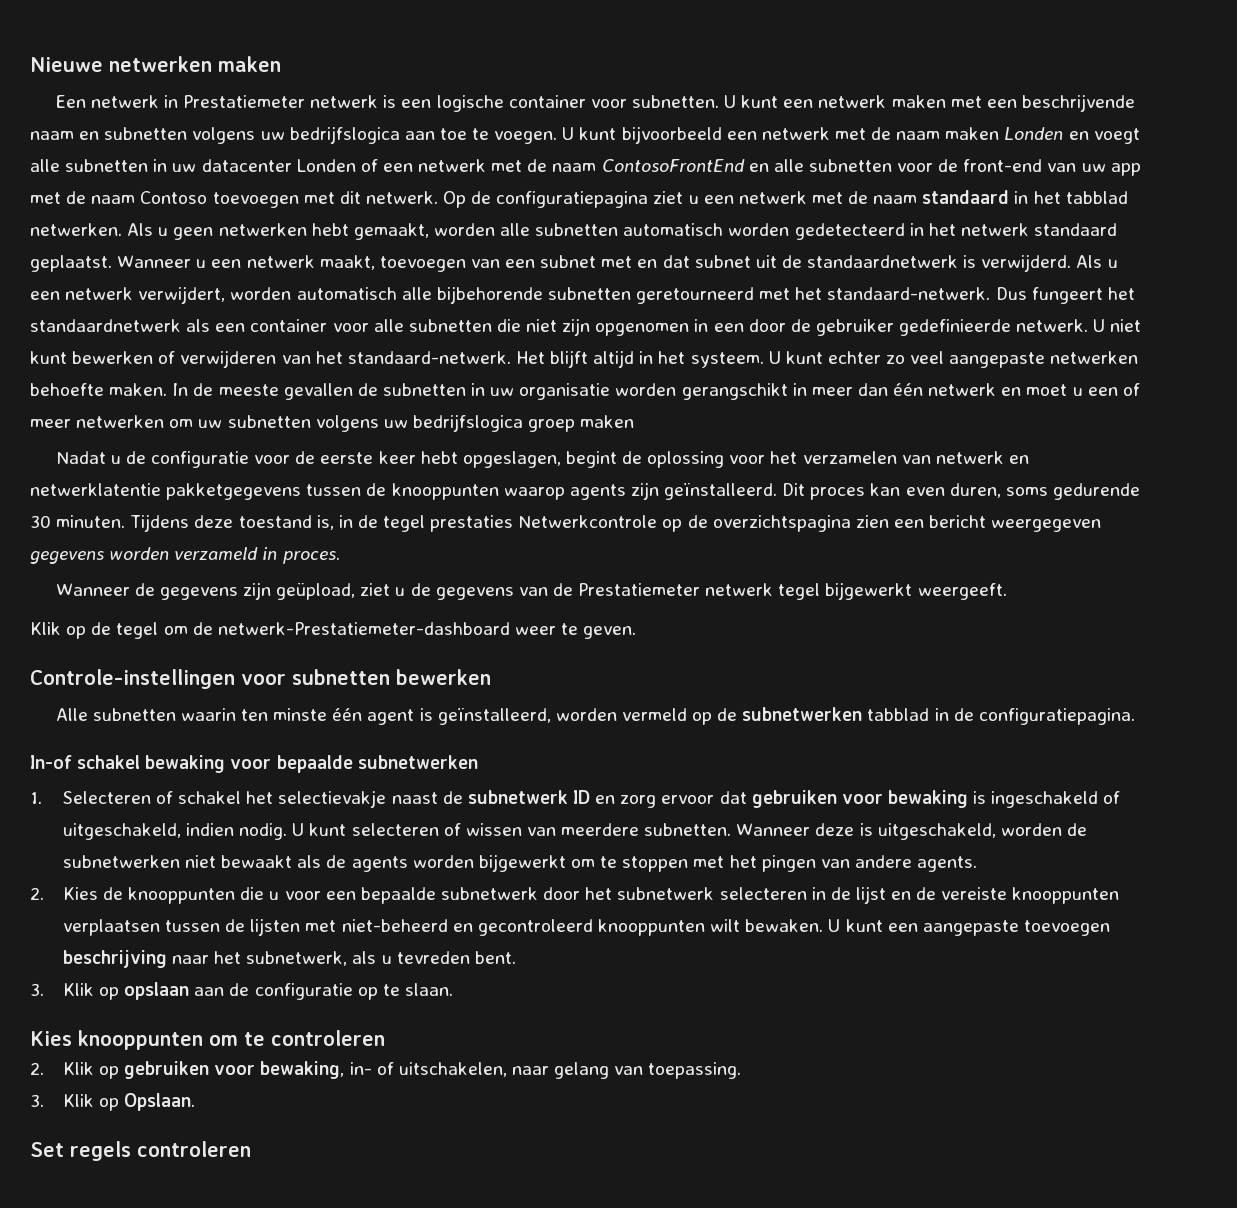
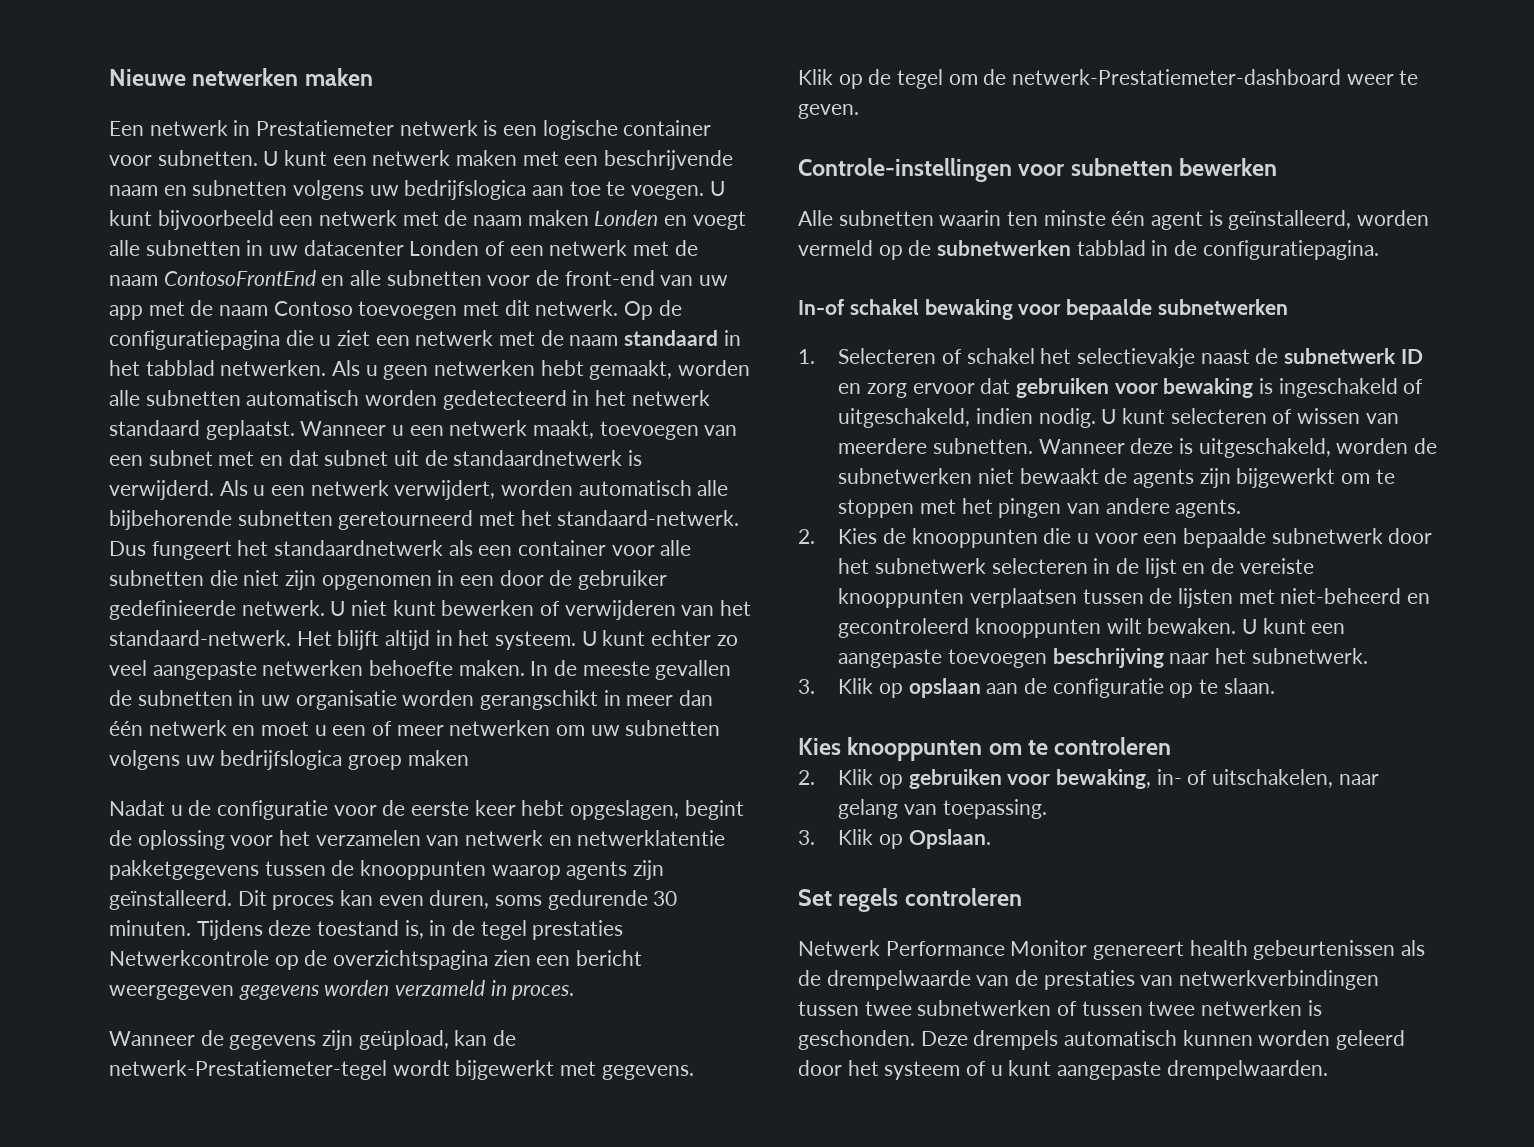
[653,191,699,204] ziet u -> [285,330,371,346] die u ziet
[360,582,1007,600] ziet u de gegevens van de Prestatiemeter netwerk tegel bijgewerkt weergeeft. -> [454,1030,517,1046] [109,1060,694,1080] kan de netwerk-Prestatiemeter-tegel wordt bijgewerkt met gegevens.
[297,855,322,868] als -> (1099, 476) none
[412,855,474,868] worden -> [1199,468,1231,488] zijn
[246,951,516,966] subnetwerk, als u tevreden bent. -> [1251,648,1368,664] subnetwerk.
(251, 1149) none -> [798,940,1426,960] [798,970,1380,990] [798,1000,1322,1016] [798,1030,1406,1050] [798,1060,1328,1080] // Netwerk Performance Monitor genereert health gebeurtenissen als de drempelwaarde van de prestaties van netwerkverbindingen tussen twee subnetwerken of tussen twee netwerken is geschonden. Deze drempels automatisch kunnen worden geleerd door het systeem of u kunt aangepaste drempelwaarden.

